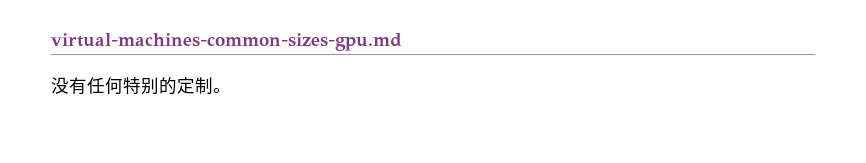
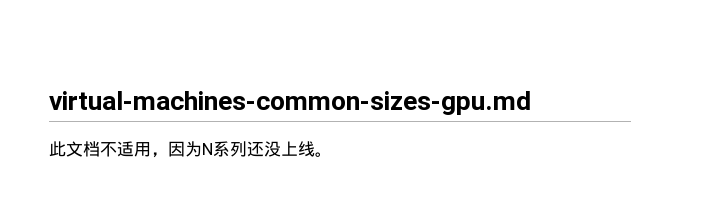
[51,77,213,95] 没有任何特别的定制 -> [49,141,315,158] 此文档不适用，因为N系列还没上线

